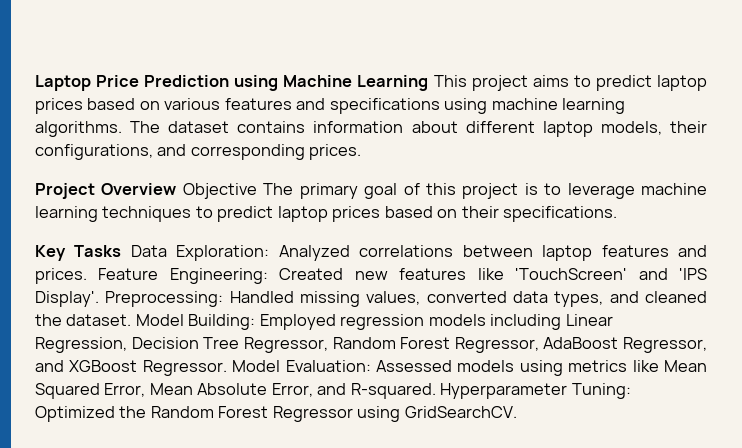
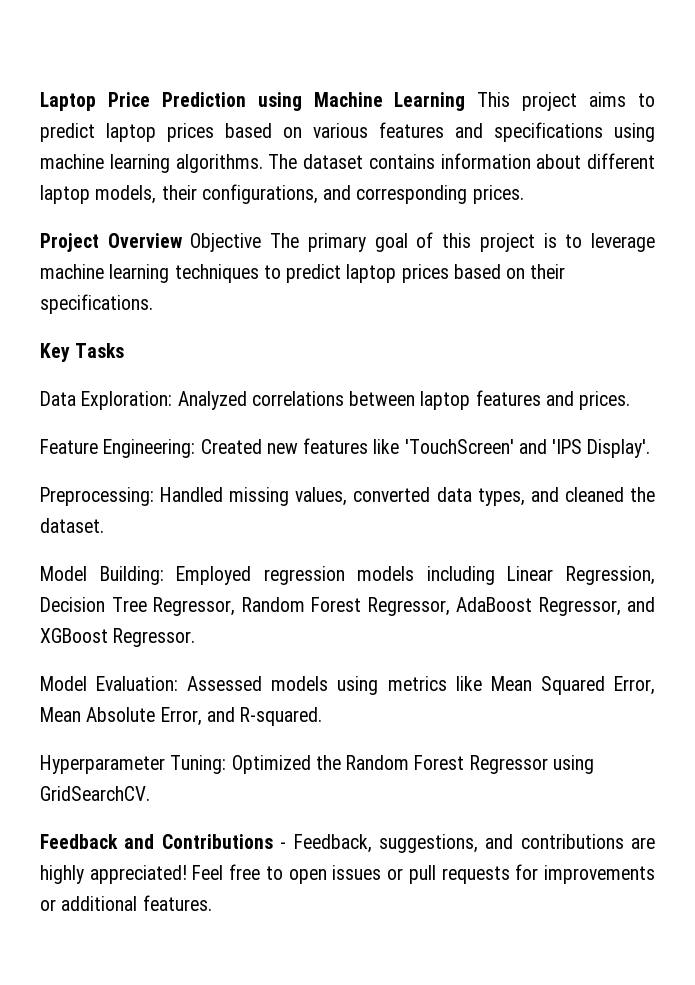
(122, 251) none -> (125, 350) //
(87, 276) none -> (631, 400) //
(99, 299) none -> (651, 448) //
(132, 320) none -> (104, 525) //
(227, 368) none -> (196, 637) //
(436, 391) none -> (323, 716) //
(517, 412) none -> [40,834,655,853] [40,864,656,884] [40,895,212,911] // Feedback and Contributions - Feedback, suggestions, and contributions are highly appreciated! Feel free to open issues or pull requests for improvements or additional features.

